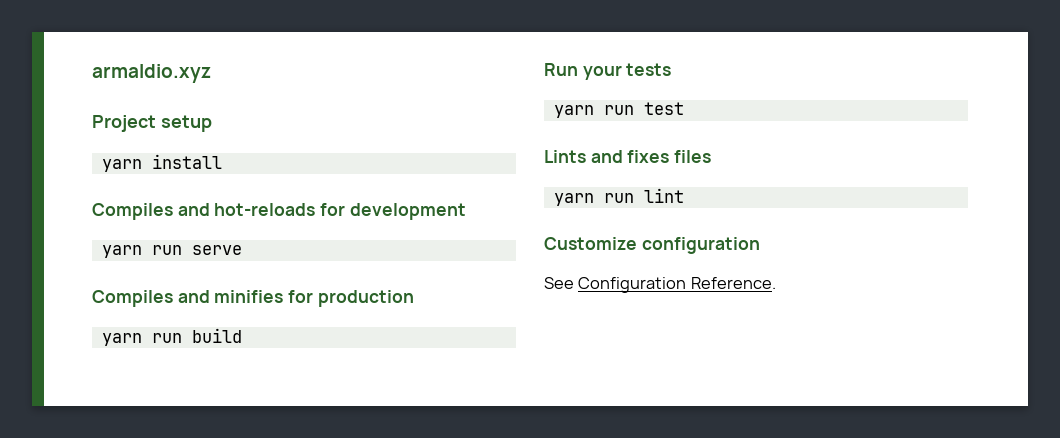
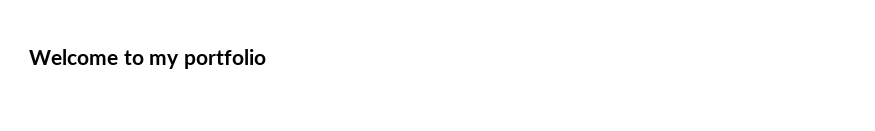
[92,64,211,83] [92,115,212,132] [101,154,222,172] [92,203,466,220] [101,245,242,258] [92,290,414,307] [101,328,242,346] [544,63,672,80] [553,102,684,118] [544,150,712,163] [553,188,684,206] [544,237,760,254] [544,277,776,293] armaldio.xyz // Project setup // yarn install // Compiles and hot-reloads for development // yarn run serve // Compiles and minifies for production // yarn run build // Run your tests // yarn run test // Lints and fixes files // yarn run lint // Customize configuration // See Configuration Reference. -> [29,49,266,69] Welcome to my portfolio

